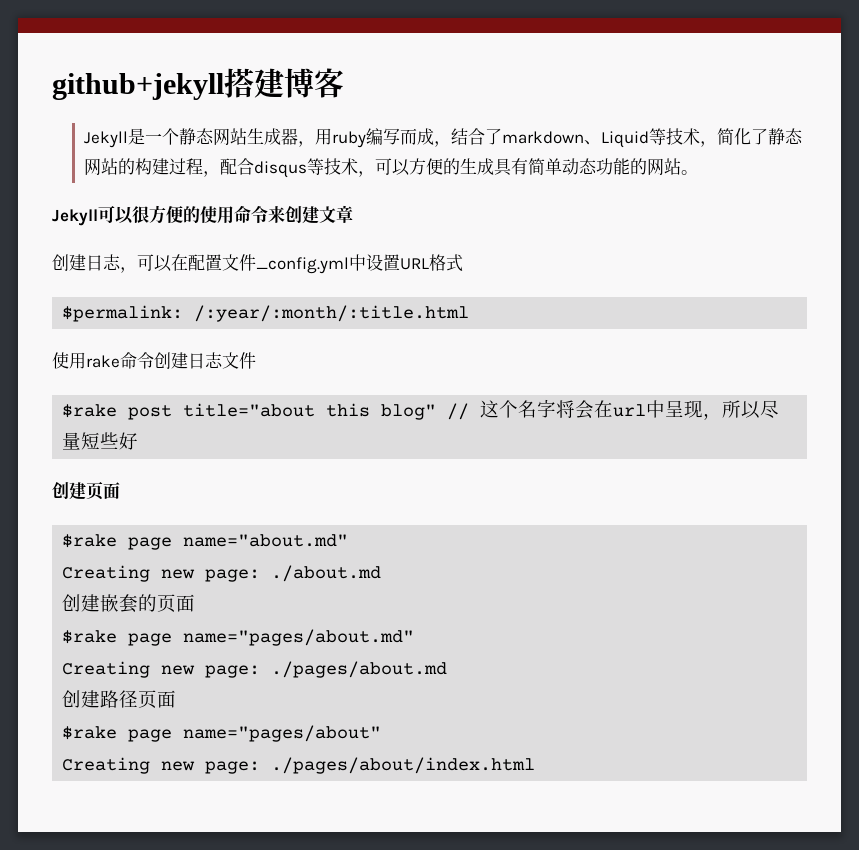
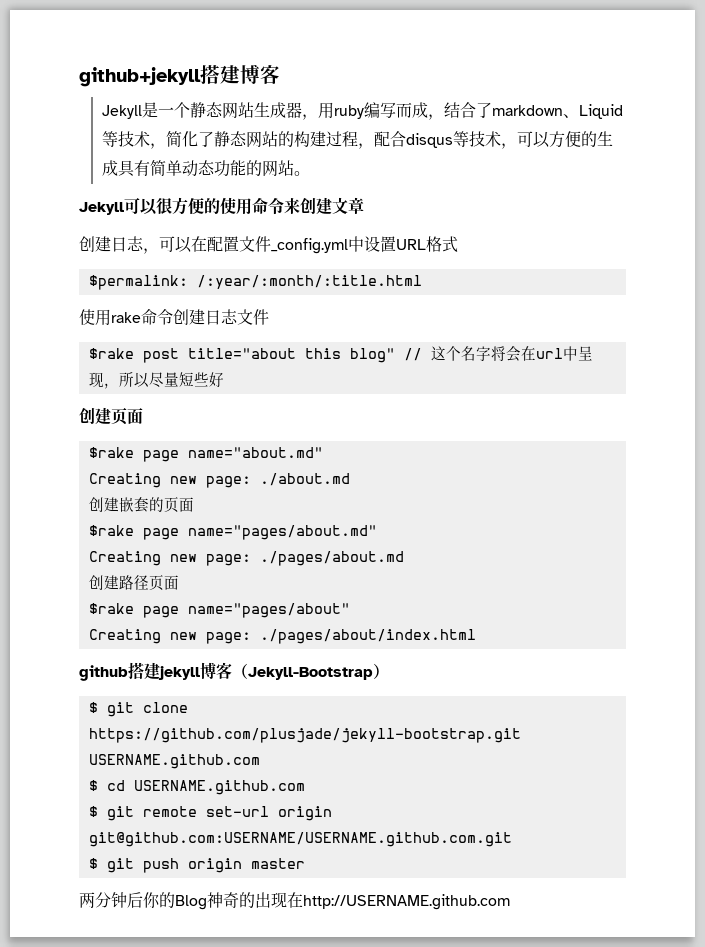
(536, 765) none -> [79,662,389,681] [88,702,188,717] [88,728,521,743] [88,754,260,769] [88,780,305,795] [88,806,332,821] [88,832,512,847] [88,858,305,873] [79,892,510,910] // github搭建jekyll博客（Jekyll-Bootstrap） // $ git clone https://github.com/plusjade/jekyll-bootstrap.git USERNAME.github.com // $ cd USERNAME.github.com // $ git remote set-url origin git@github.com:USERNAME/USERNAME.github.com.git // $ git push origin master // 两分钟后你的Blog神奇的出现在http://USERNAME.github.com

